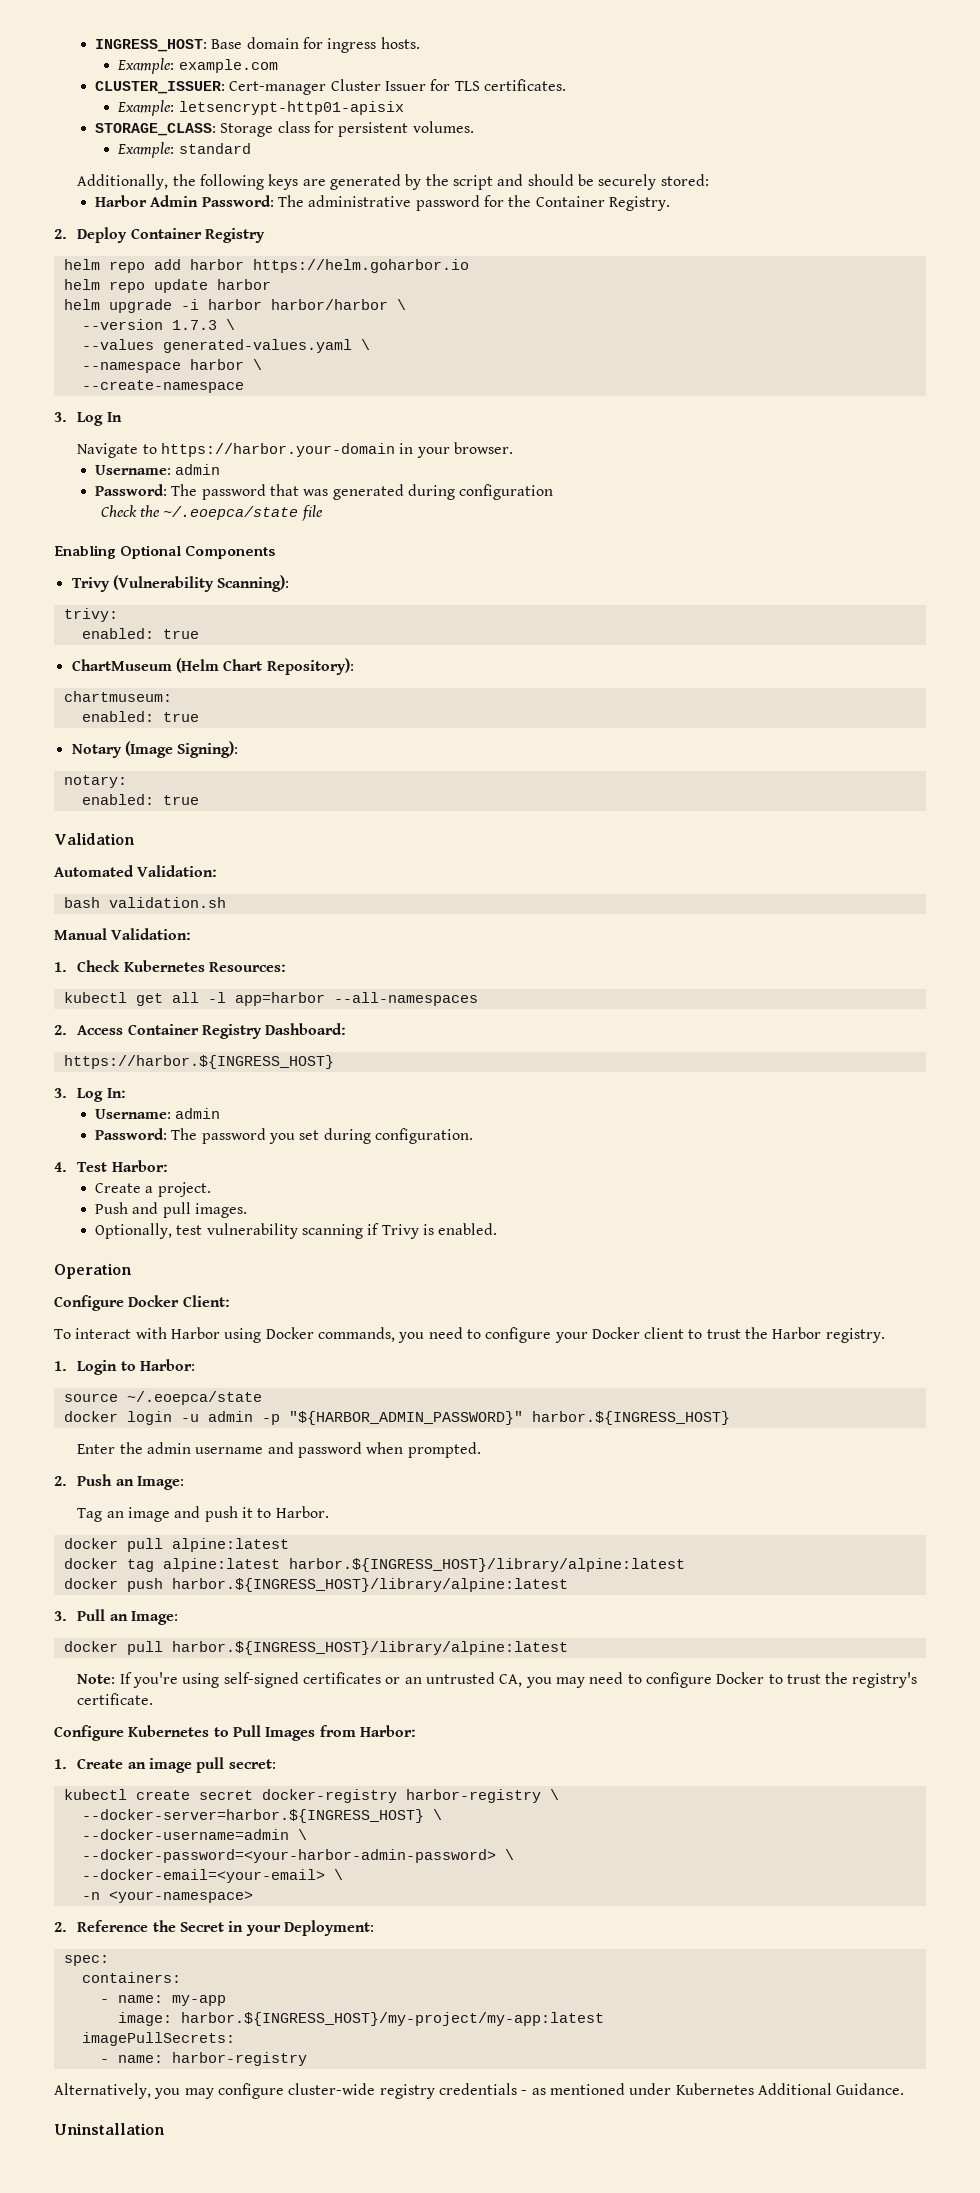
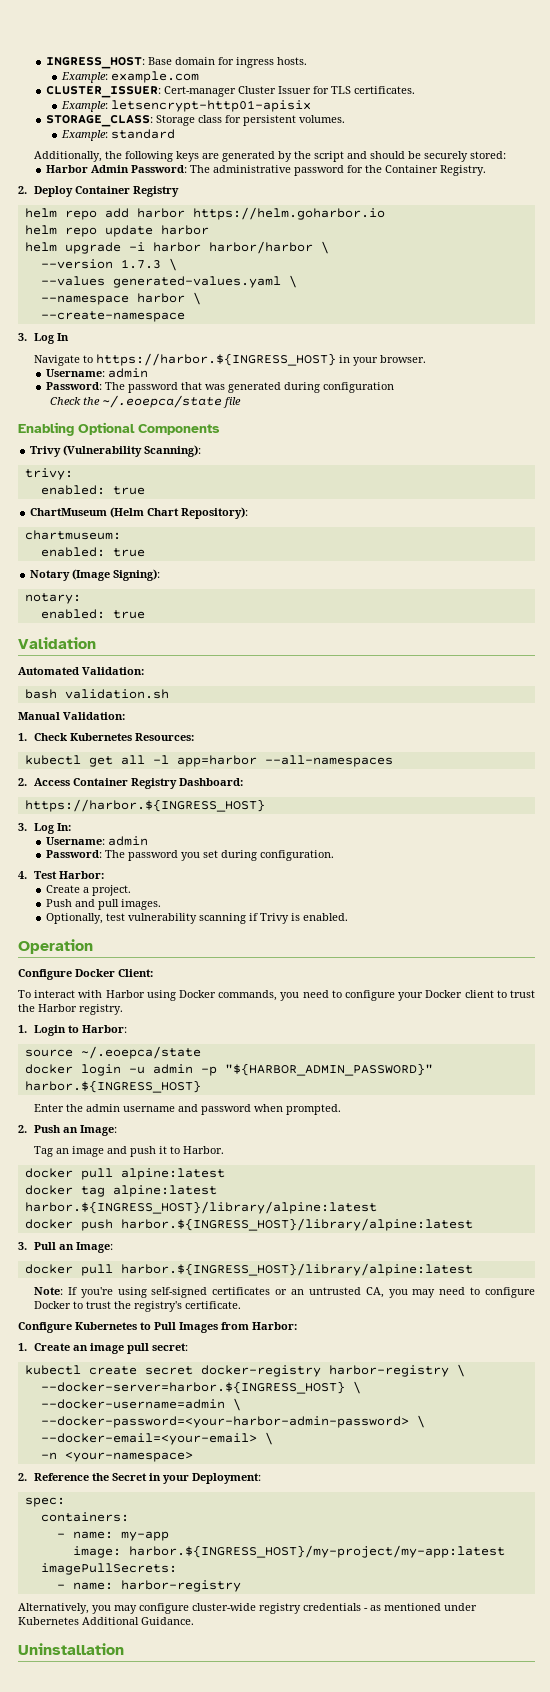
[161,443,396,457] https://harbor.your-domain -> [95,353,336,366] https://harbor.${INGRESS_HOST}

